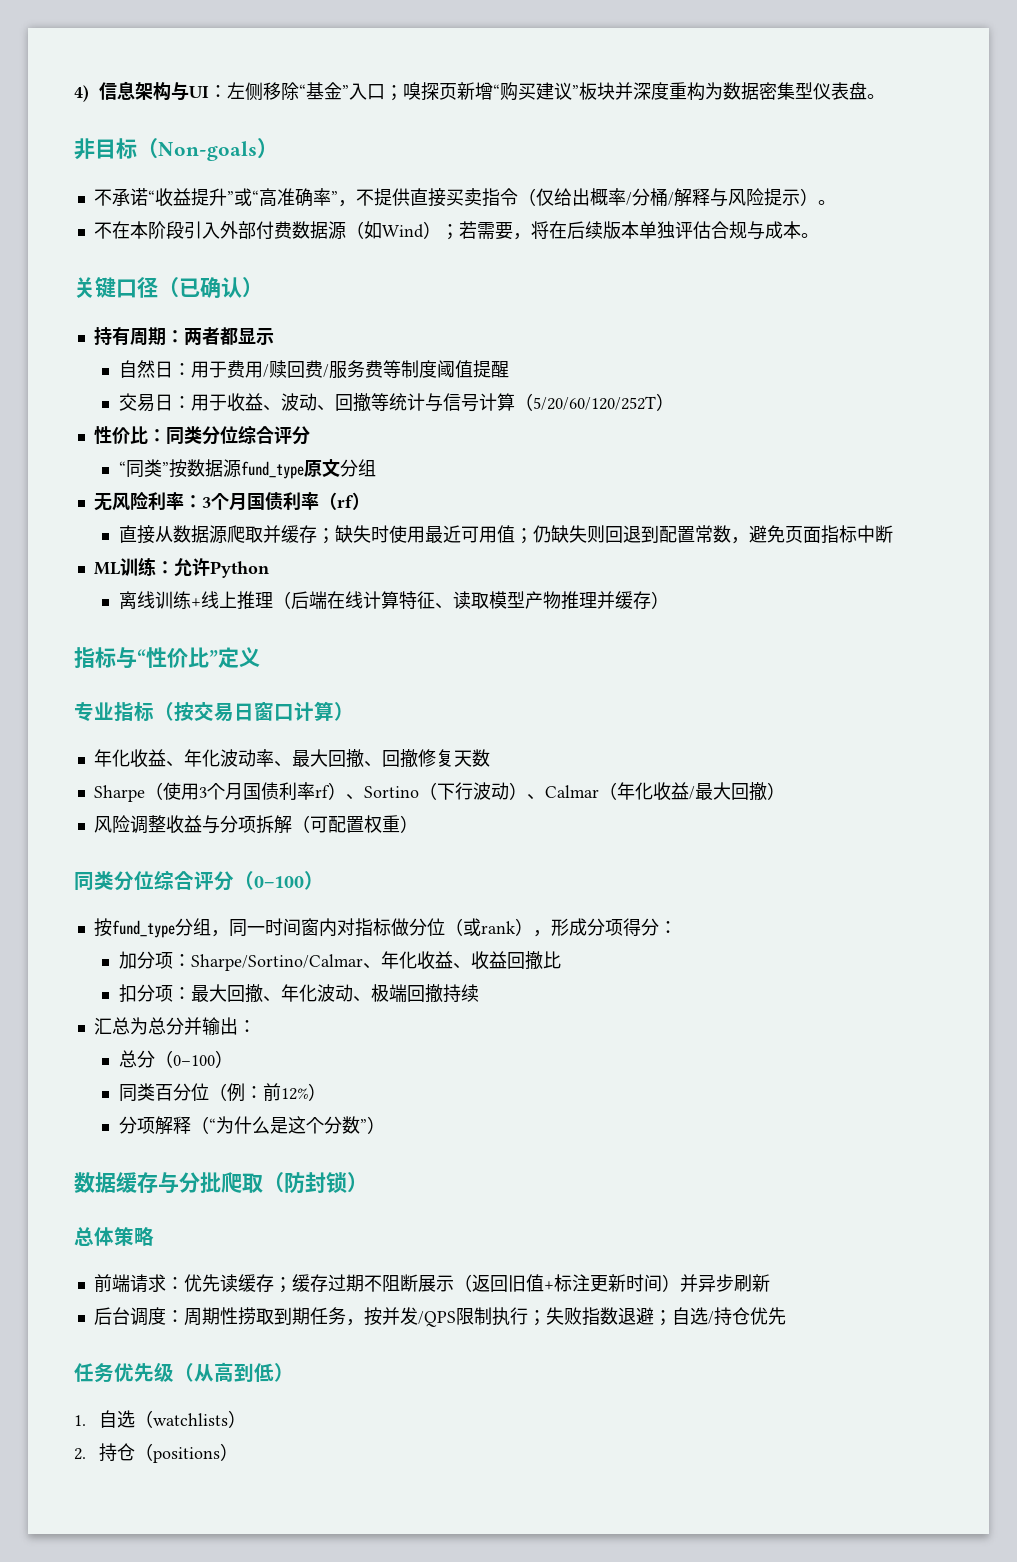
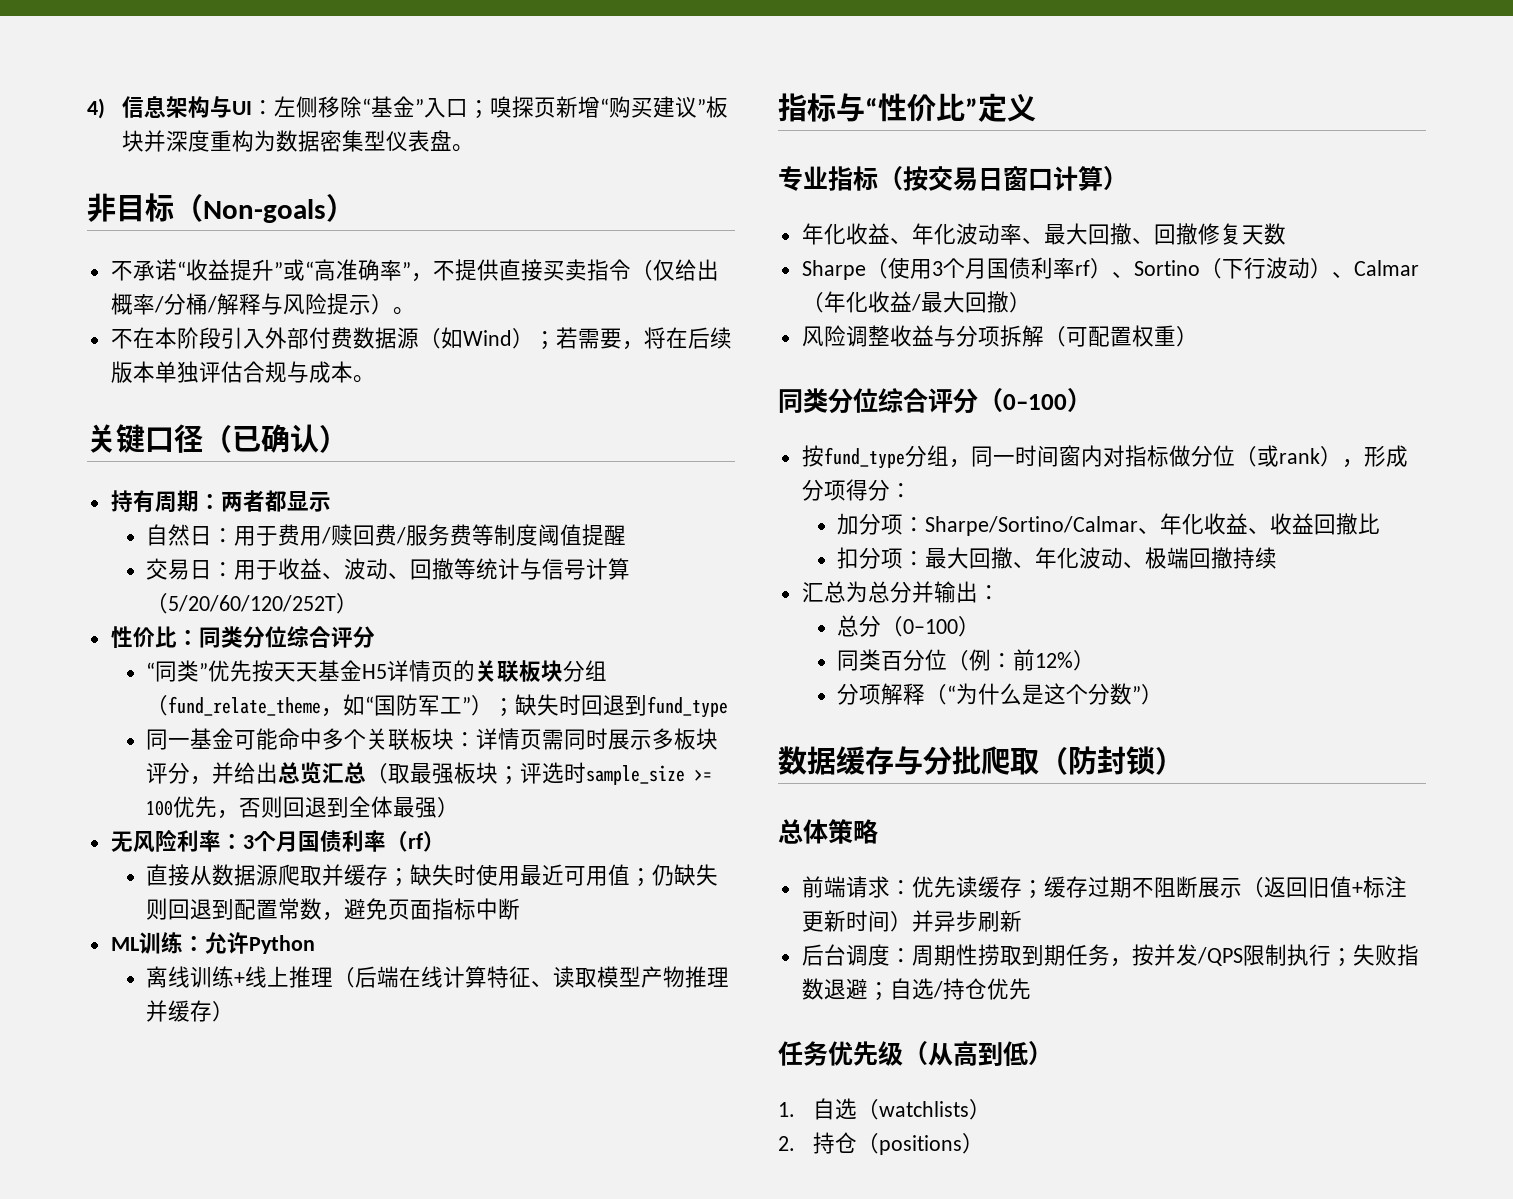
[168,459,376,479] 按数据源fund_type原文分组 -> [208,660,608,682] [146,694,729,718] [146,728,719,751] [146,762,713,785] [146,796,460,819] 优先按天天基金H5详情页的关联板块分组（fund_relate_theme，如“国防军工”）；缺失时回退到fund_type // 同一基金可能命中多个关联板块：详情页需同时展示多板块评分，并给出总览汇总（取最强板块；评选时sample_size >= 100优先，否则回退到全体最强）

